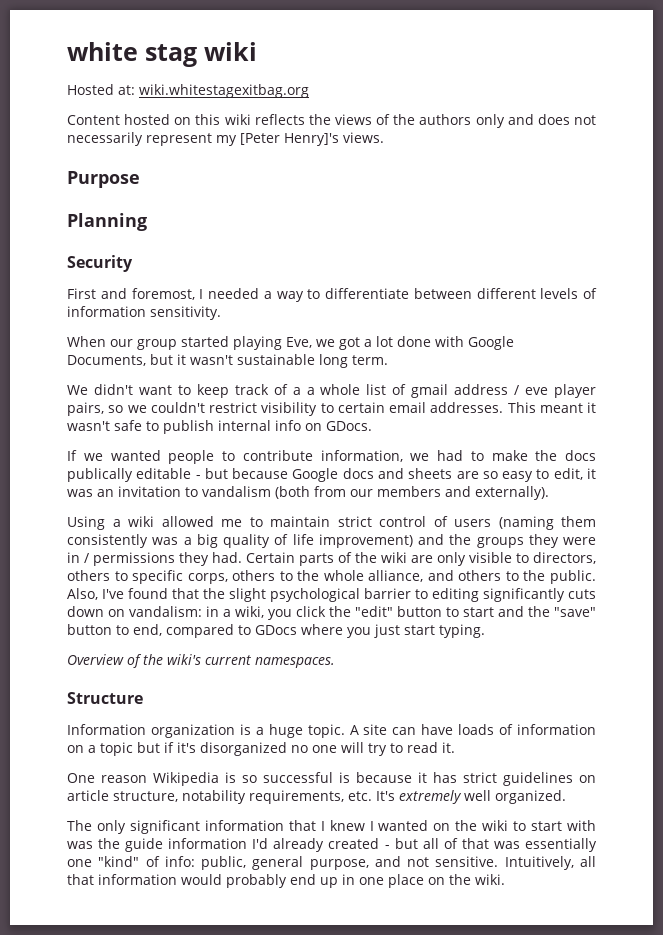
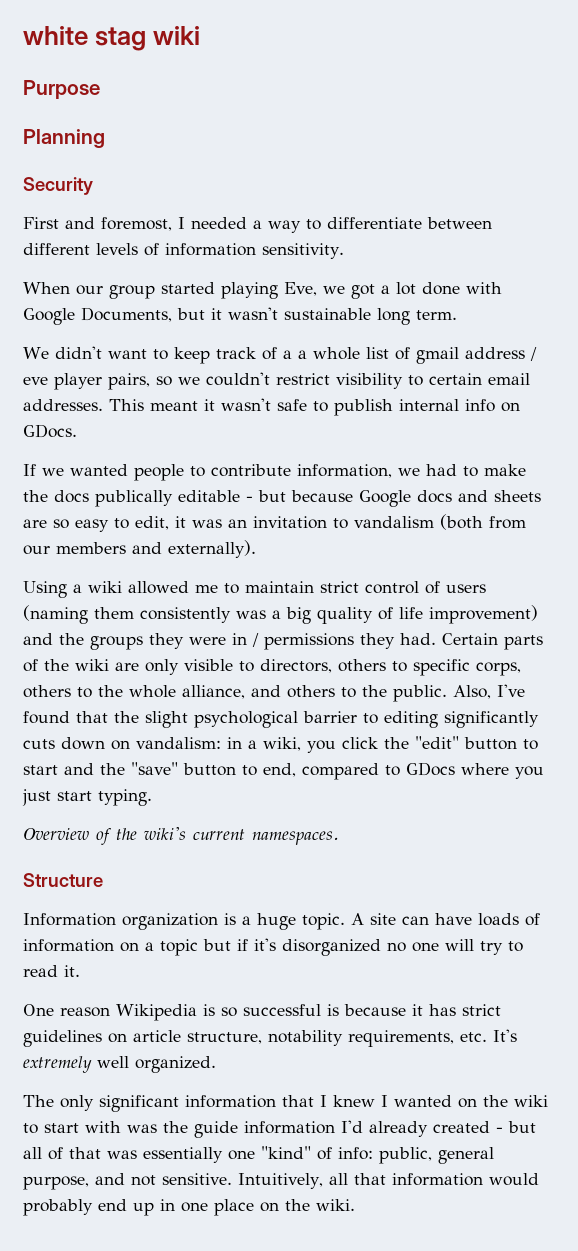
[67,84,309,98] [67,114,597,128] [67,132,384,146] // Hosted at: wiki.whitestagexitbag.org // Content hosted on this wiki reflects the views of the authors only and does not necessarily represent my [Peter Henry]'s views. -> (201, 35) none

